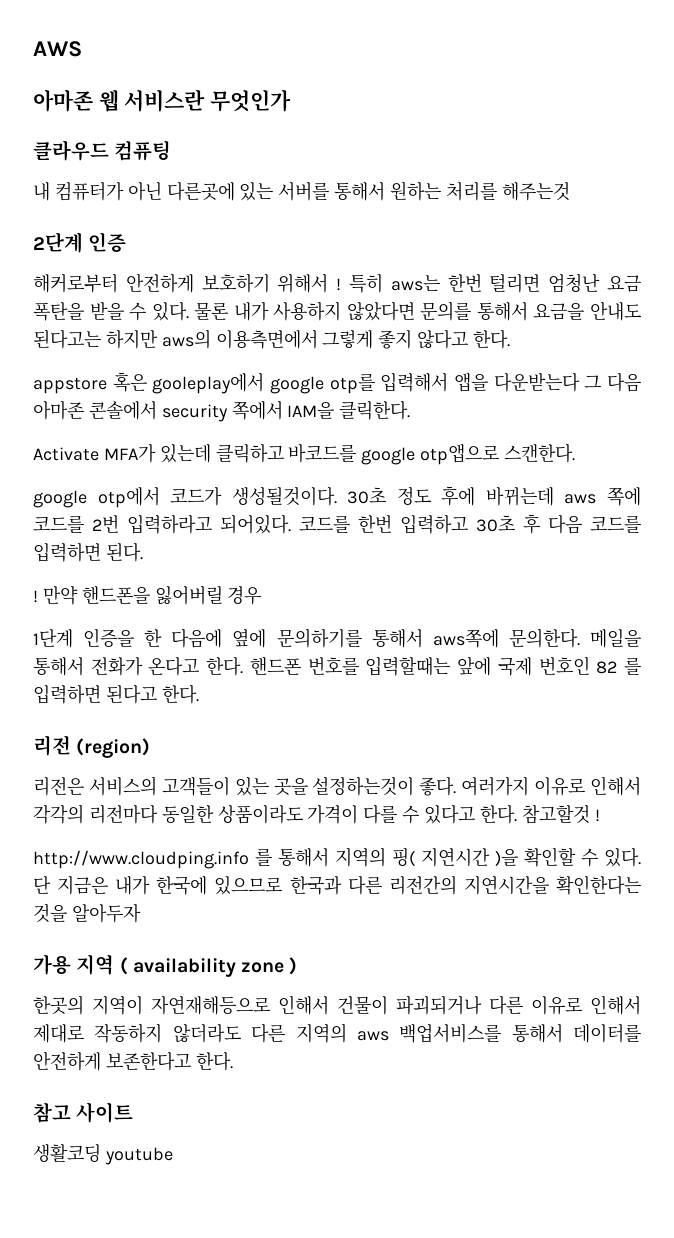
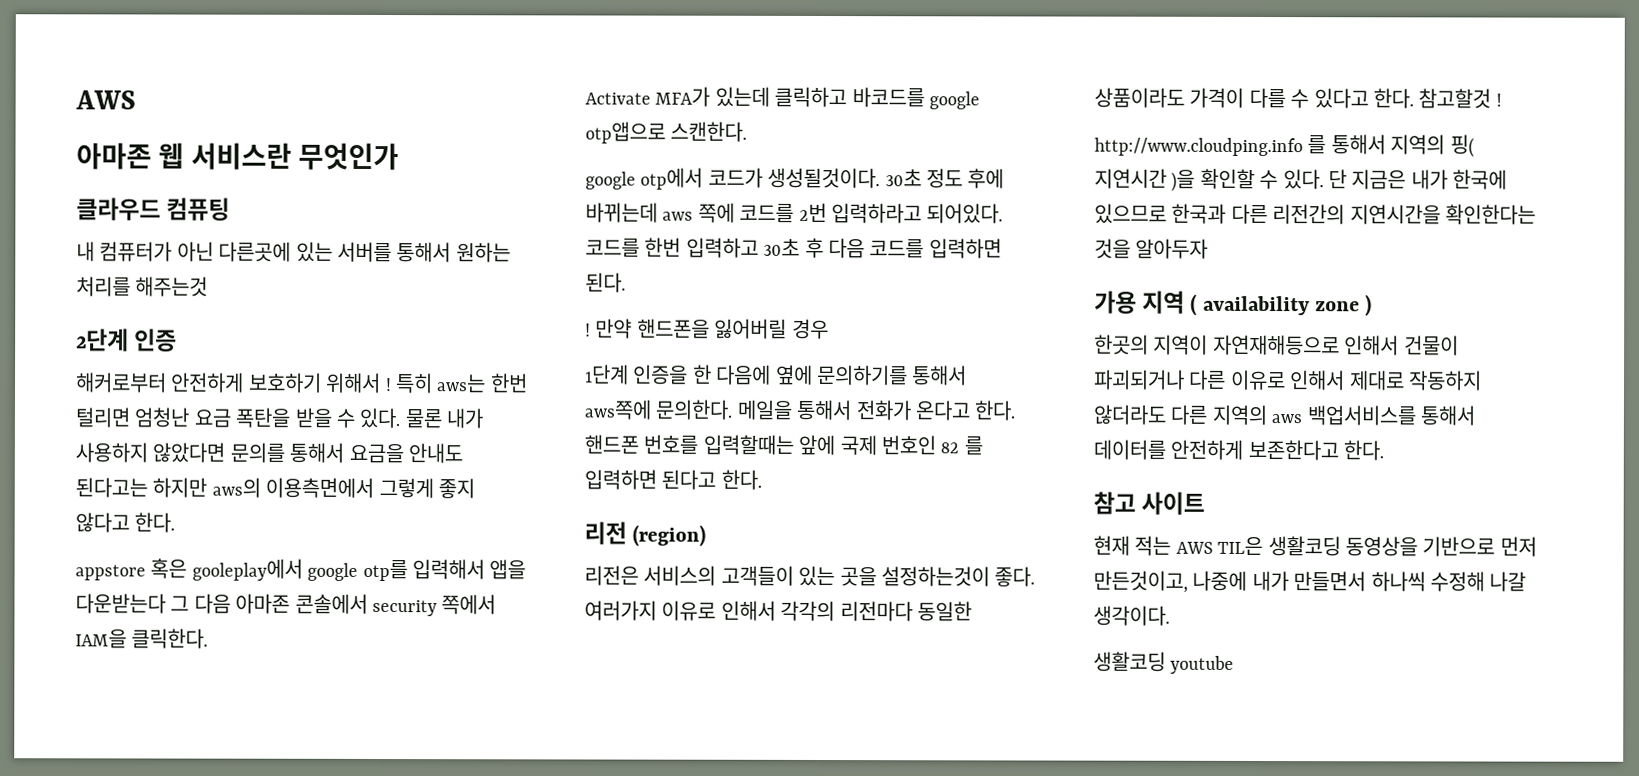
(134, 1112) none -> [1093,535,1537,557] [1093,570,1527,593] [1093,605,1170,626] // 현재 적는 AWS TIL은 생활코딩 동영상을 기반으로 먼저 만든것이고, 나중에 내가 만들면서 하나씩 수정해 나갈 생각이다.

